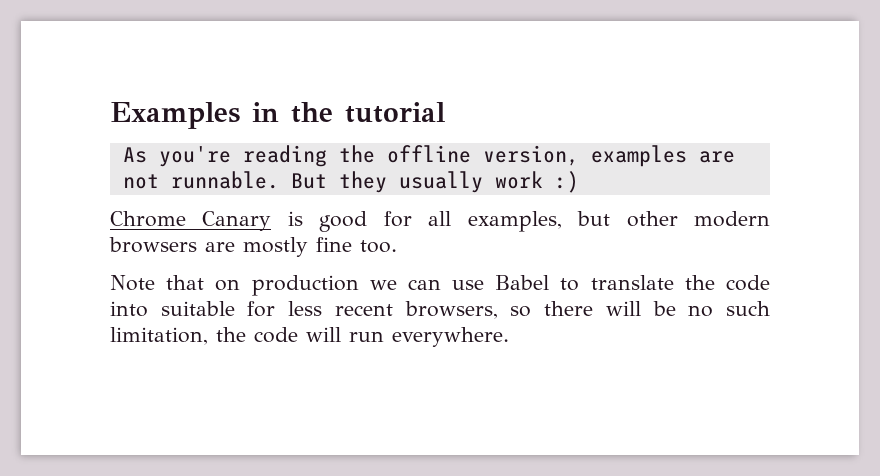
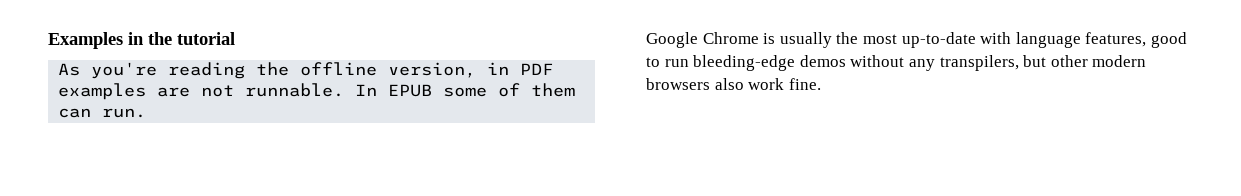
(579, 155) none -> [487,62,554,75] in PDF
[290,171,579,193] [110,211,771,232] [109,237,397,257] [110,275,770,296] [110,301,771,319] [110,327,509,347] But they usually work :) // Chrome Canary is good for all examples, but other modern browsers are mostly fine too. // Note that on production we can use Babel to translate the code into suitable for less recent browsers, so there will be no such limitation, the code will run everywhere. -> [355,83,576,97] [58,108,147,118] [646,32,1187,48] [646,55,1147,71] [646,78,821,90] In EPUB some of them can run. // Google Chrome is usually the most up-to-date with language features, good to run bleeding-edge demos without any transpilers, but other modern browsers also work fine.

